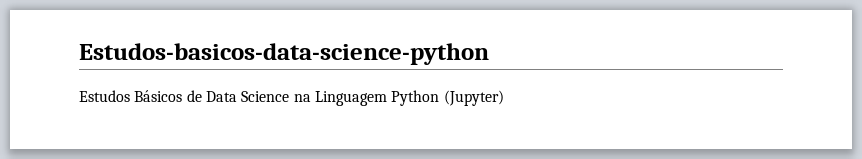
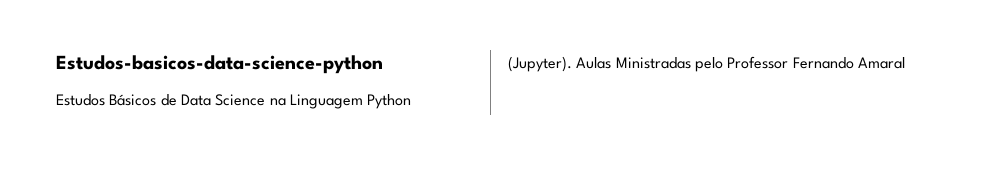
[443,90,504,106] (Jupyter) -> [508,56,905,72] (Jupyter). Aulas Ministradas pelo Professor Fernando Amaral

